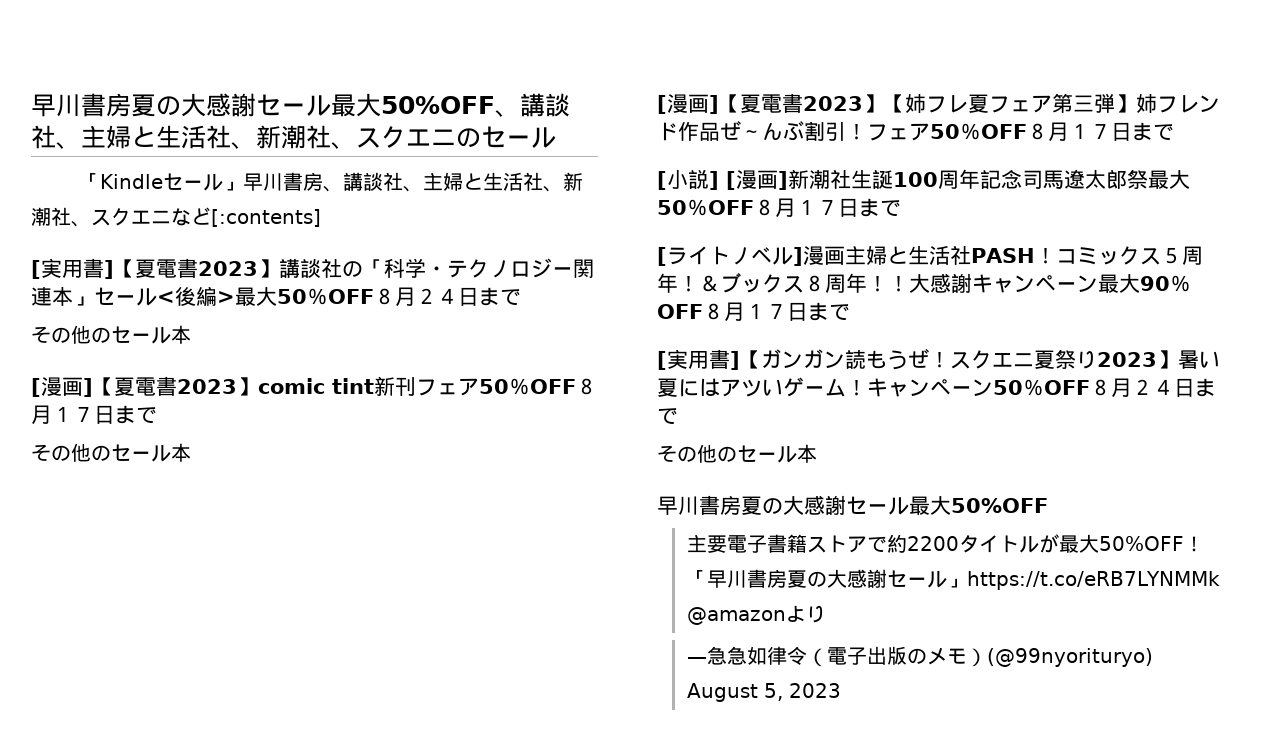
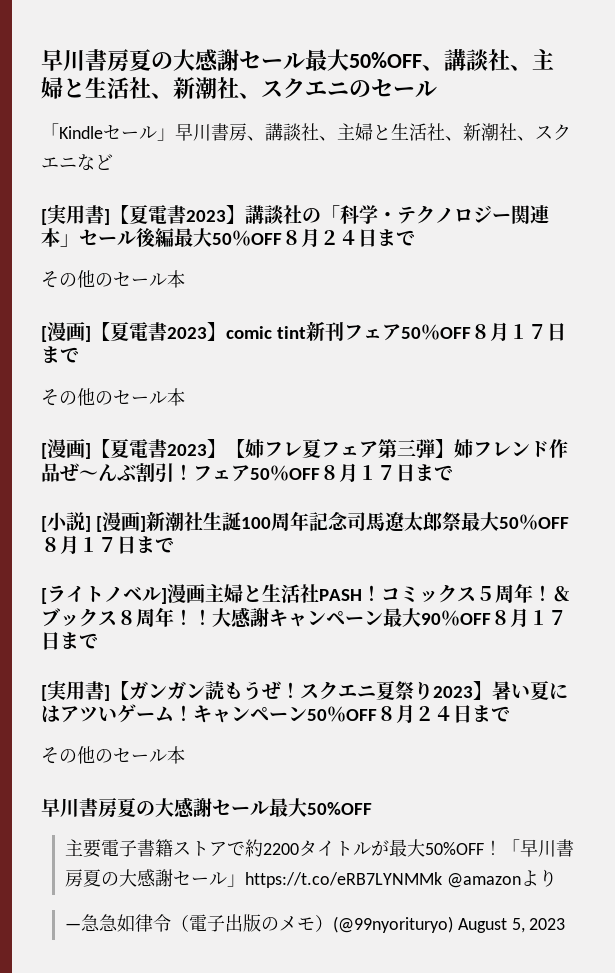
[211,209,321,227] [:contents] -> (113, 162) none
[157,286,235,307] <後編> -> [136,228,174,247] 後編

